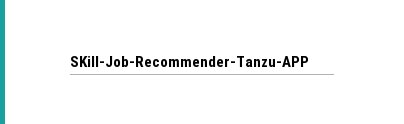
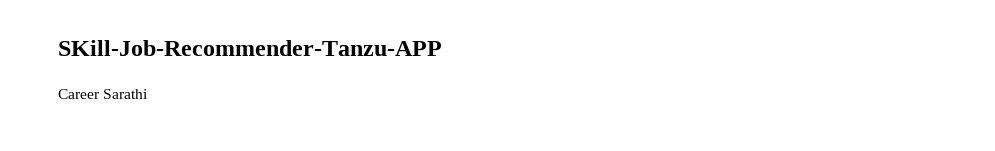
(309, 61) none -> [58,89,149,99] // Career Sarathi

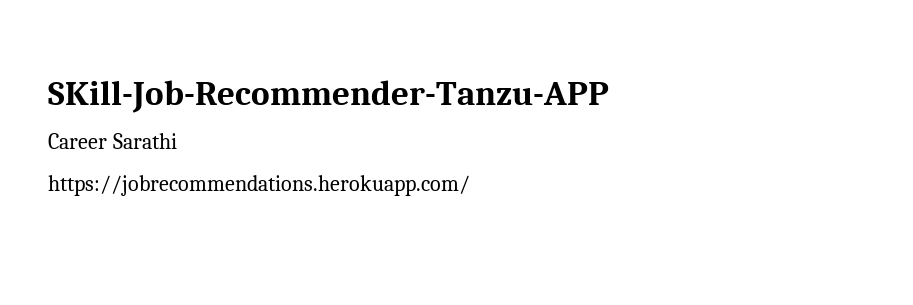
(149, 94) none -> [48,175,470,196] // https://jobrecommendations.herokuapp.com/

